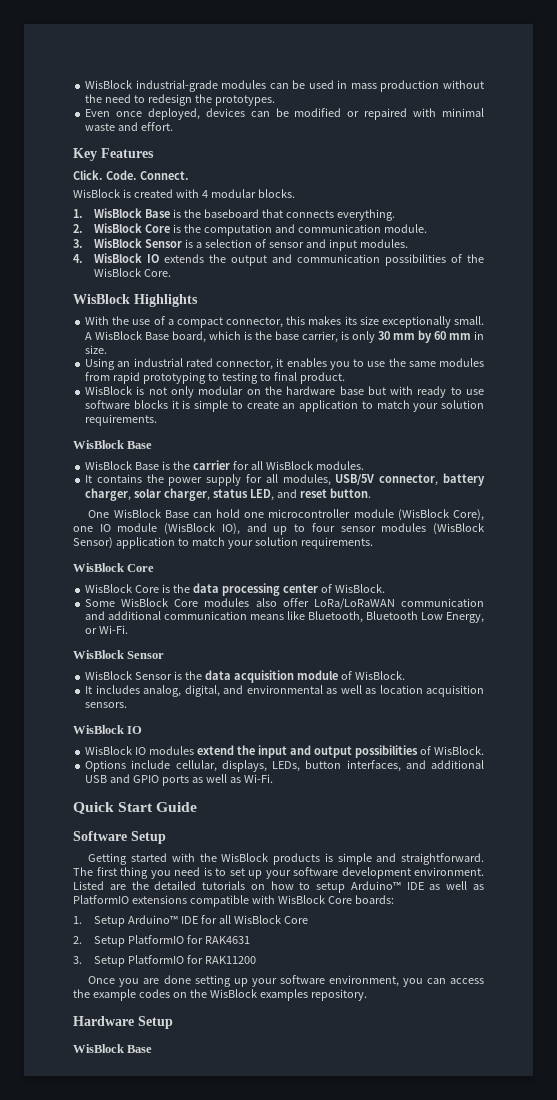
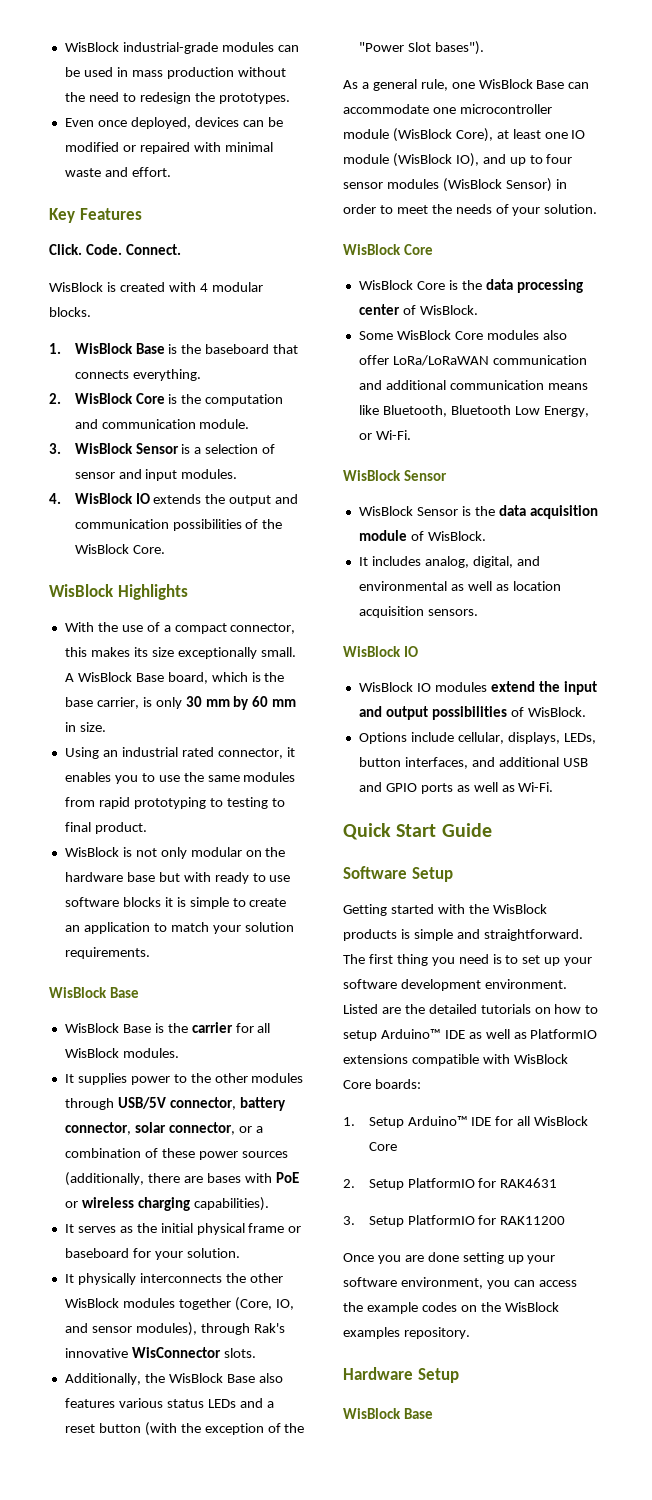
[96,473,486,486] [85,488,371,501] [88,510,110,518] contains the power supply for all modules, USB/5V connector, battery charger, solar charger, status LED, and reset button. // One -> [77,1073,304,1085] [64,1097,286,1111] [64,1122,263,1135] [64,1148,288,1160] [64,1172,299,1186] [64,1197,269,1211] [64,1223,302,1235] [64,1248,240,1260] [64,1273,283,1285] [64,1297,294,1311] [64,1322,285,1336] [64,1347,256,1358] [64,1373,283,1385] [64,1398,274,1408] [64,1422,305,1436] [358,41,484,55] [343,79,475,91] supplies power to the other modules through USB/5V connector, battery connector, solar connector, or a combination of these power sources (additionally, there are bases with PoE or wireless charging capabilities). // It serves as the initial physical frame or baseboard for your solution. // It physically interconnects the other WisBlock modules together (Core, IO, and sensor modules), through Rak's innovative WisConnector slots. // Additionally, the WisBlock Base also features various status LEDs and a reset button (with the exception of the "Power Slot bases"). // As a general rule, one
[216,509,241,518] hold -> [343,104,429,114] accommodate
(484, 515) none -> [496,129,541,139] at least
[115,537,373,549] application to match your solution requirements. -> [555,179,567,189] [343,204,598,216] in order to meet the needs of your solution.

